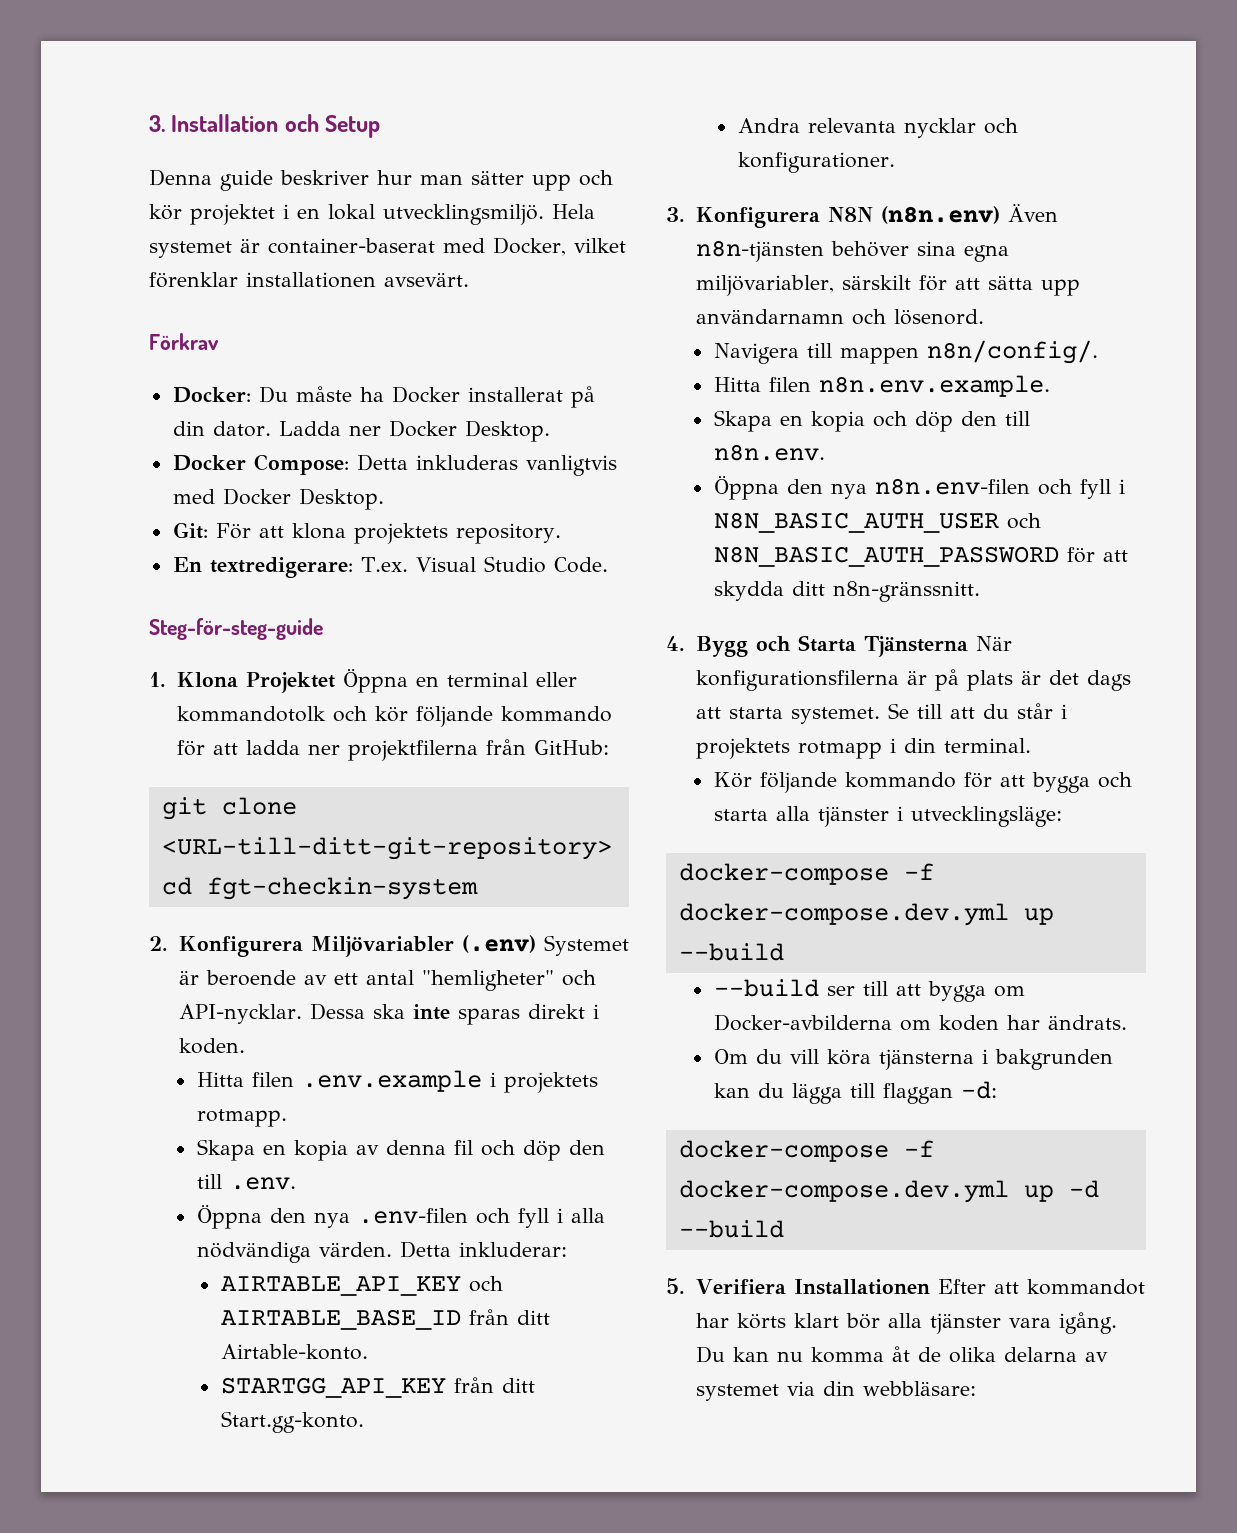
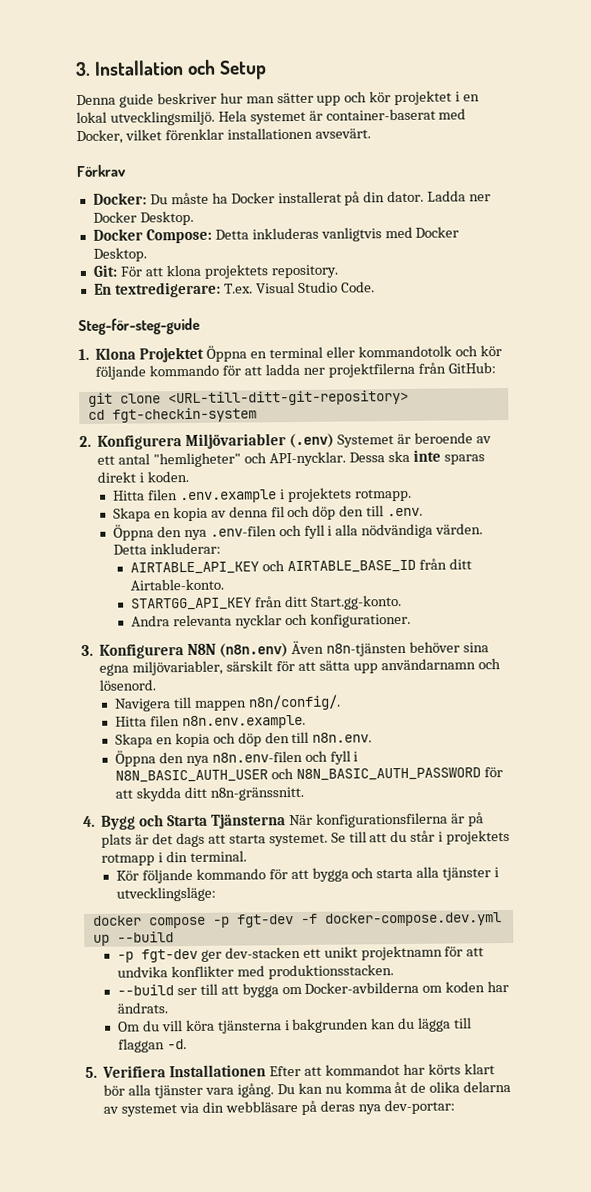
[678,863,889,885] docker-compose -> [92,914,294,929] docker compose -p fgt-dev
(784, 952) none -> [116,945,485,963] [116,964,394,980] // -p fgt-dev ger dev-stacken ett unikt projektnamn för att undvika konflikter med produktionsstacken.
[960,1081,997,1099] [678,1140,934,1162] [678,1180,1099,1203] [678,1220,784,1238] -d: // docker-compose -f docker-compose.dev.yml up -d --build -> [166,1039,187,1050] -d.
[862,1381,976,1396] webbläsare: -> [224,1099,455,1115] webbläsare på deras nya dev-portar:

